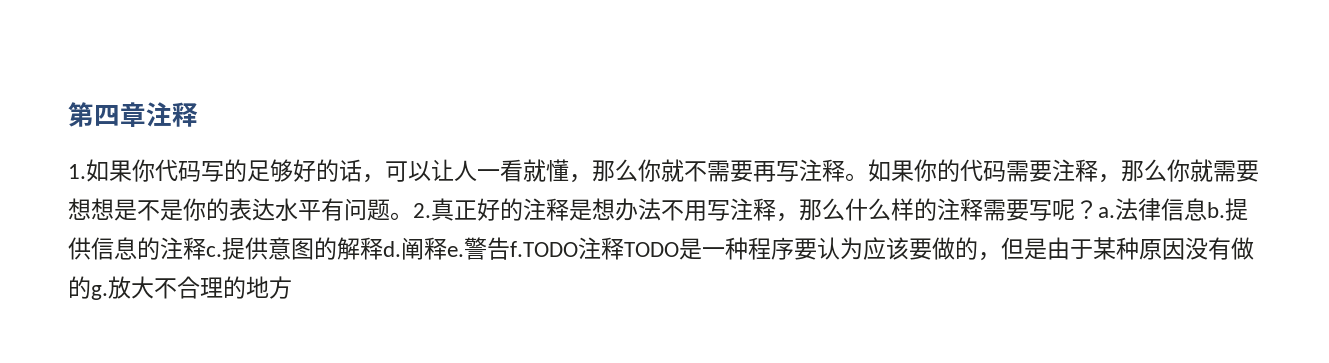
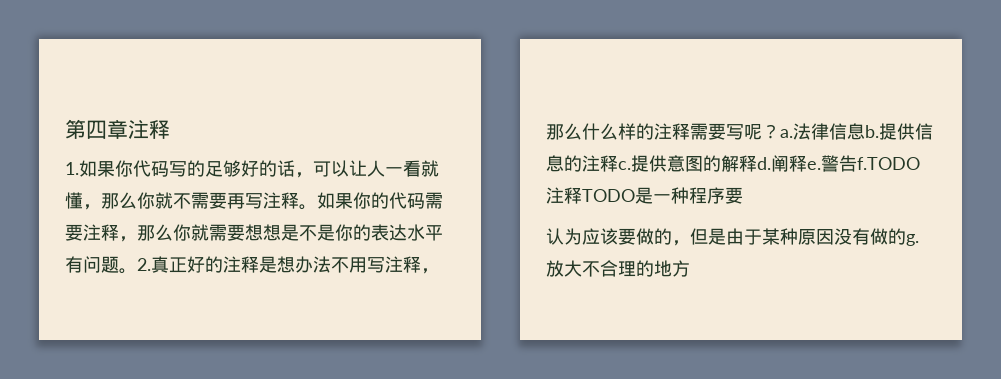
(817, 249) none -> (743, 195) //

